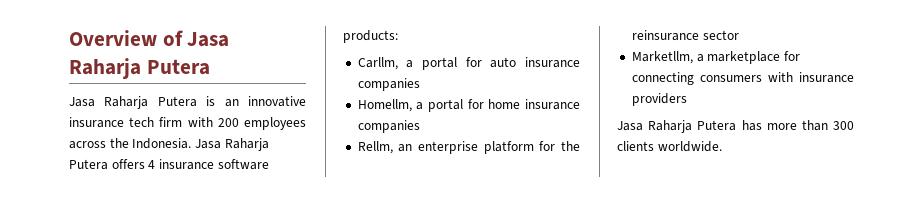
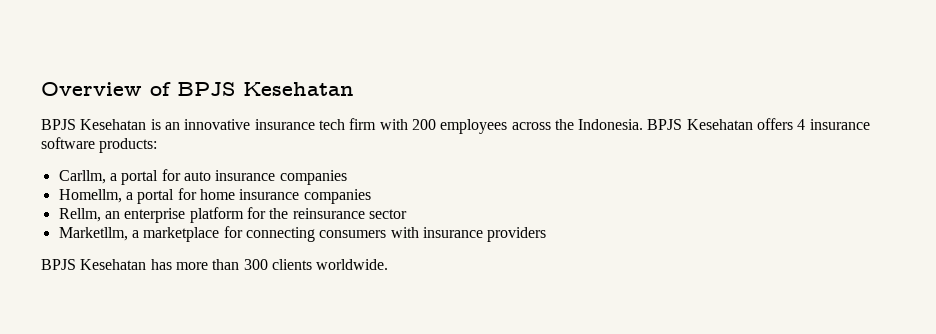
[187,32,230,47] [69,58,210,79] [69,96,197,109] Jasa Raharja Putera // Jasa Raharja Putera -> [177,82,354,96] [41,119,147,130] BPJS Kesehatan // BPJS Kesehatan
[194,138,269,151] [69,159,108,170] Jasa Raharja Putera -> [647,119,753,130] BPJS Kesehatan
[617,120,737,133] Jasa Raharja Putera -> [41,259,147,270] BPJS Kesehatan

